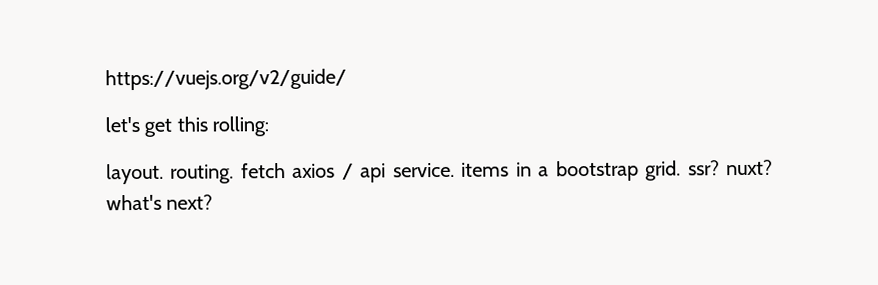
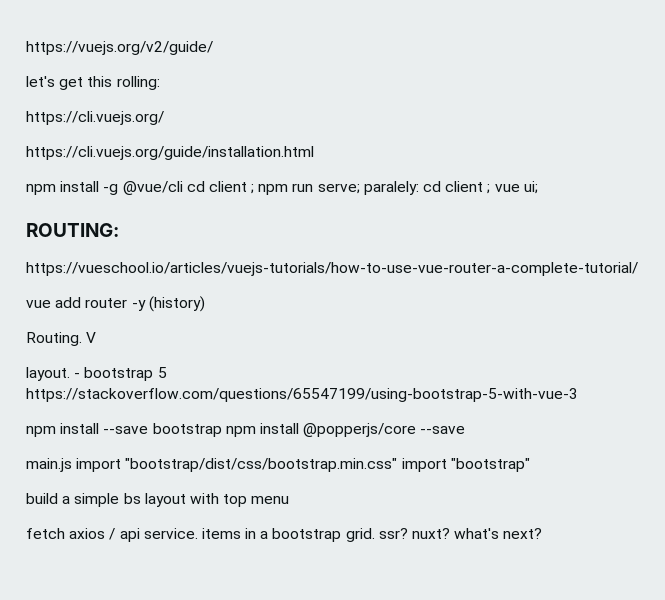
[106,163,235,185] layout. routing. -> [26,111,164,125] [26,146,314,160] [26,181,538,195] [26,223,119,237] [26,262,638,276] [26,296,205,312] [26,332,97,346] [26,367,167,381] [26,388,578,402] [26,423,466,437] [26,458,530,472] [26,493,290,507] https://cli.vuejs.org/ // https://cli.vuejs.org/guide/installation.html // npm install -g @vue/cli cd client ; npm run serve; paralely: cd client ; vue ui; // ROUTING: // https://vueschool.io/articles/vuejs-tutorials/how-to-use-vue-router-a-complete-tutorial/ // vue add router -y (history) // Routing. V // layout. - bootstrap 5 https://stackoverflow.com/questions/65547199/using-bootstrap-5-with-vue-3 // npm install --save bootstrap npm install @popperjs/core --save // main.js import "bootstrap/dist/css/bootstrap.min.css" import "bootstrap" // build a simple bs layout with top menu //

